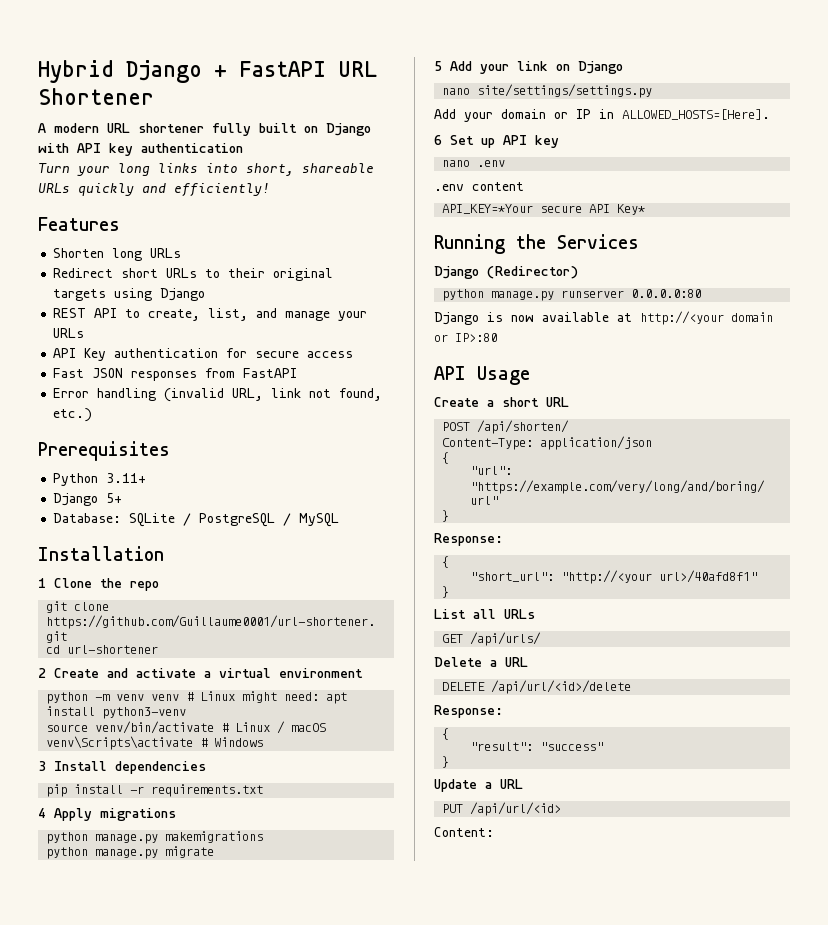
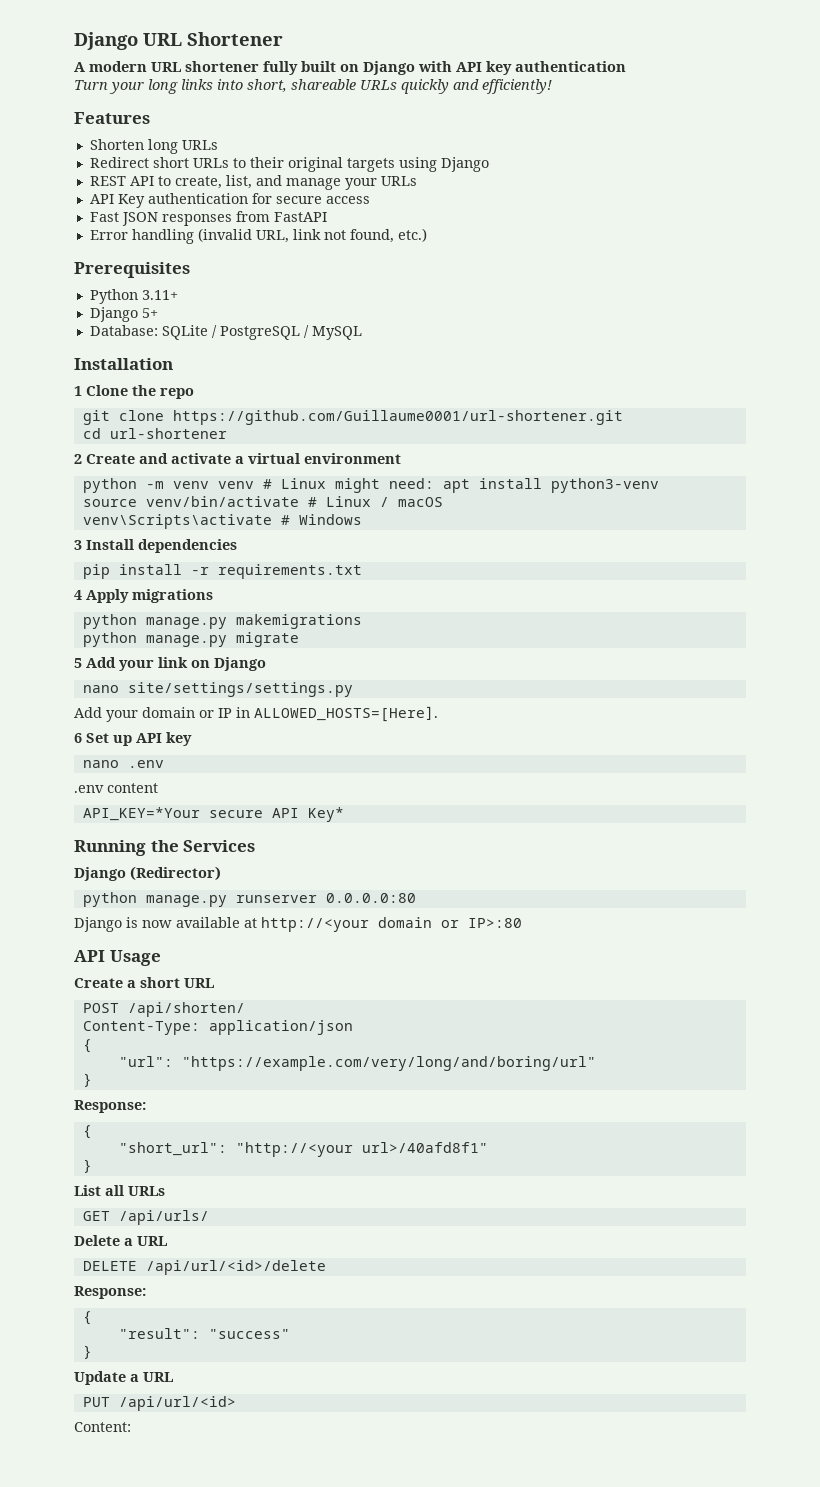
[38,60,326,83] Hybrid Django + FastAPI -> [74,32,138,50] Django

